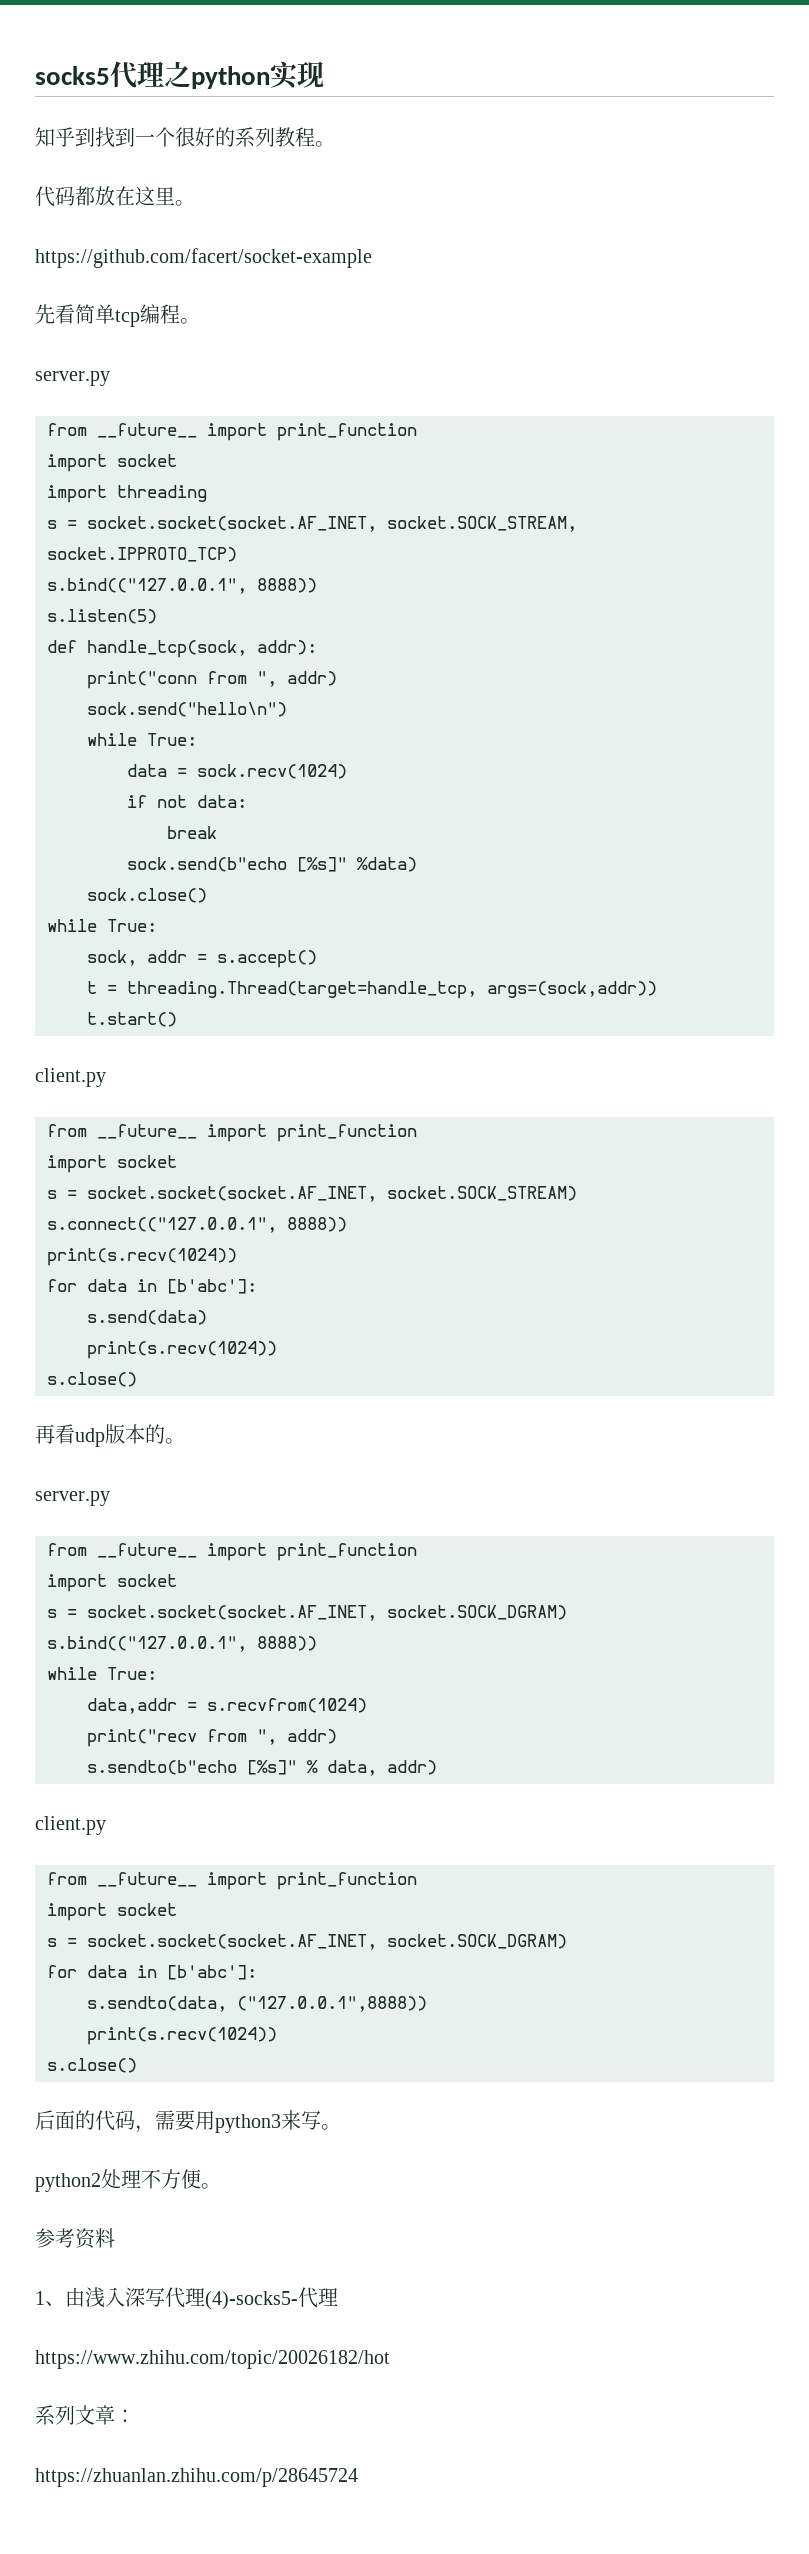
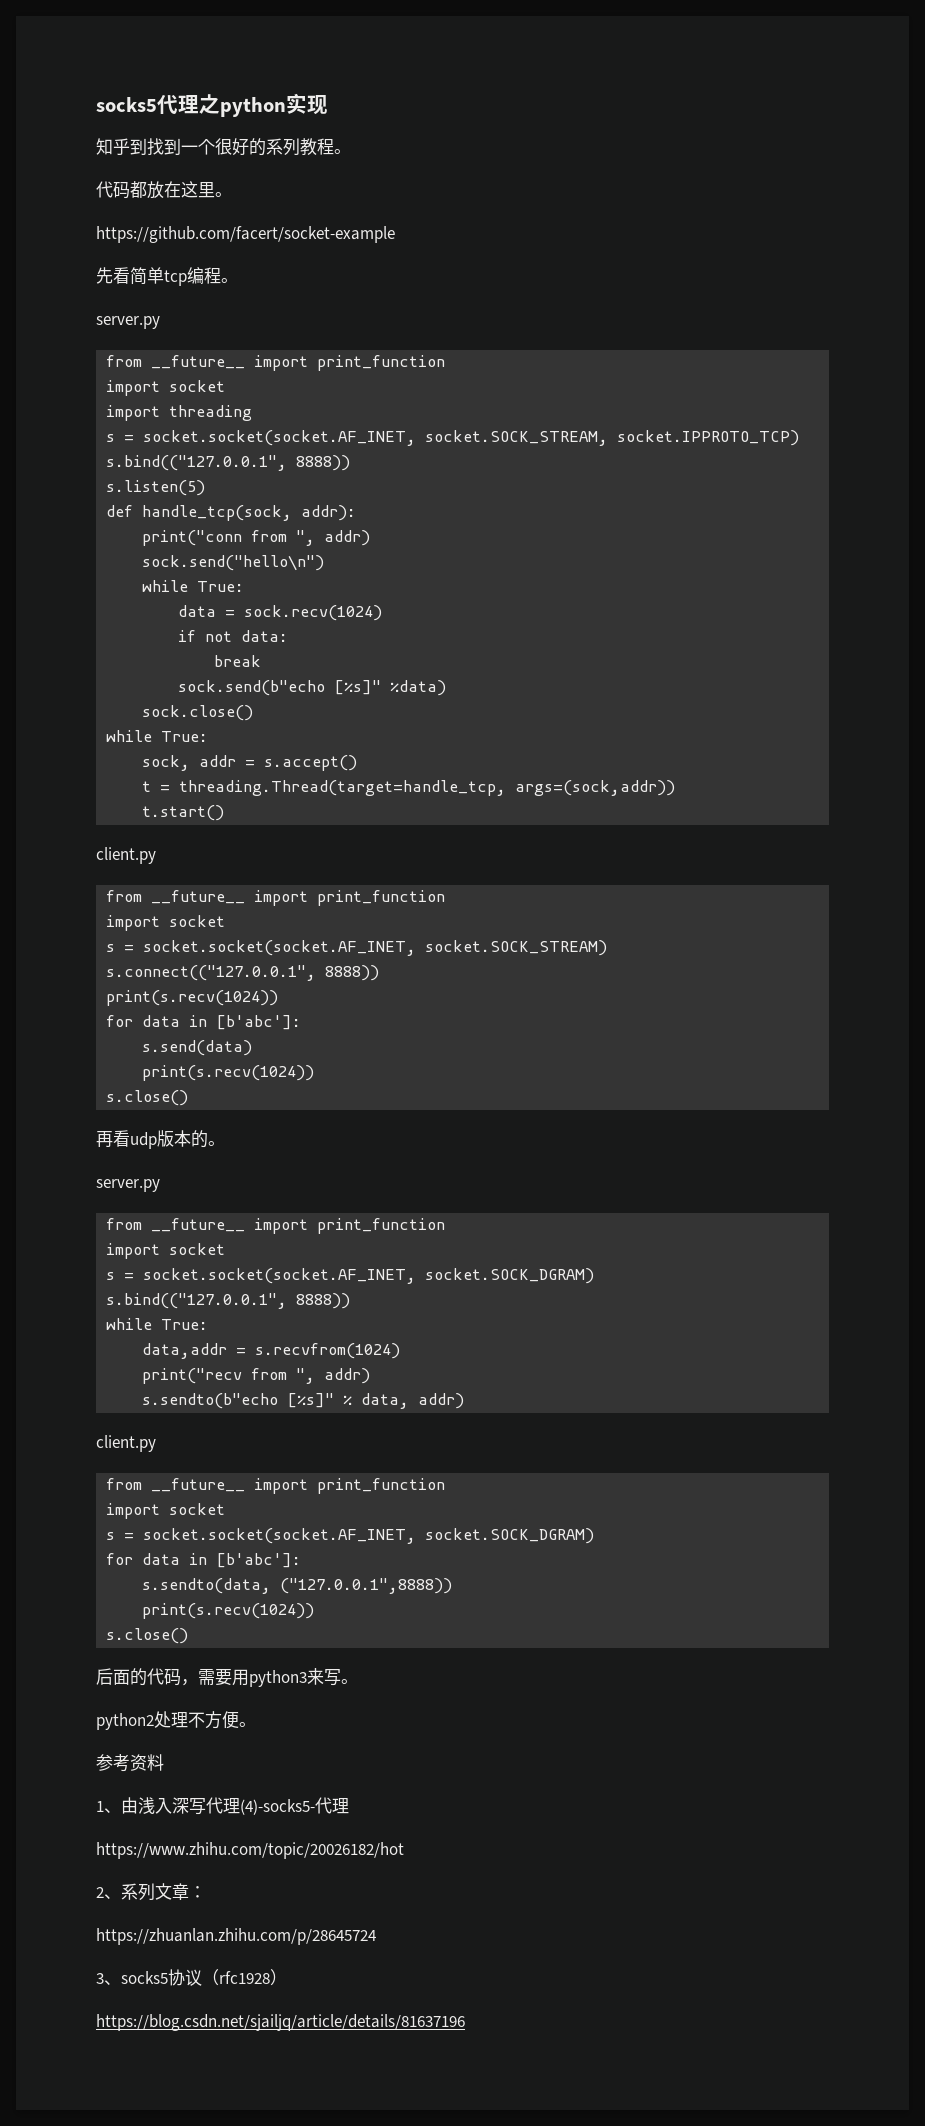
(390, 2359) none -> [96,1887,121,1899] 2、
(358, 2477) none -> [96,1969,287,1986] [96,2014,465,2031] // 3、socks5协议（rfc1928） // https://blog.csdn.net/sjailjq/article/details/81637196

